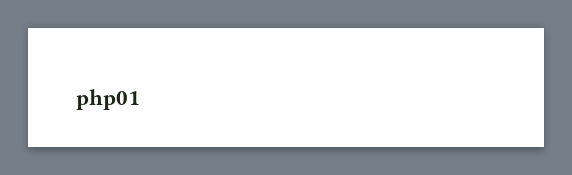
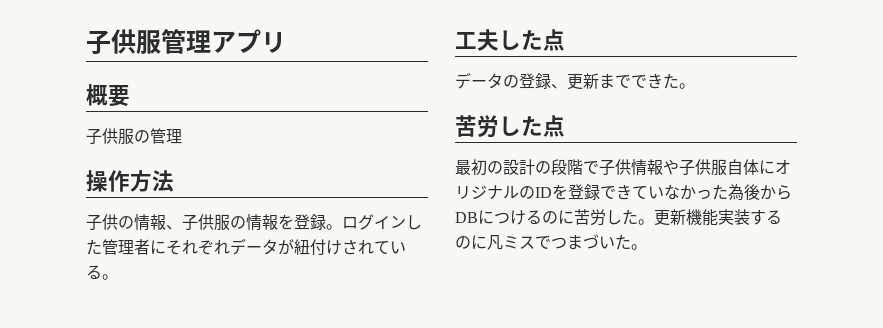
[76,89,140,110] php01 -> [86,29,286,55] [86,84,130,107] [86,128,182,145] [86,170,174,192] [86,214,422,231] [86,238,406,256] [86,265,118,280] [455,29,565,51] [455,72,695,90] [455,115,565,138] [455,159,791,176] [455,184,792,201] [455,209,782,226] [455,234,647,250] 子供服管理アプリ // 概要 // 子供服の管理 // 操作方法 // 子供の情報、子供服の情報を登録。ログインした管理者にそれぞれデータが紐付けされている。 // 工夫した点 // データの登録、更新までできた。 // 苦労した点 // 最初の設計の段階で子供情報や子供服自体にオリジナルのIDを登録できていなかった為後からDBにつけるのに苦労した。更新機能実装するのに凡ミスでつまづいた。

